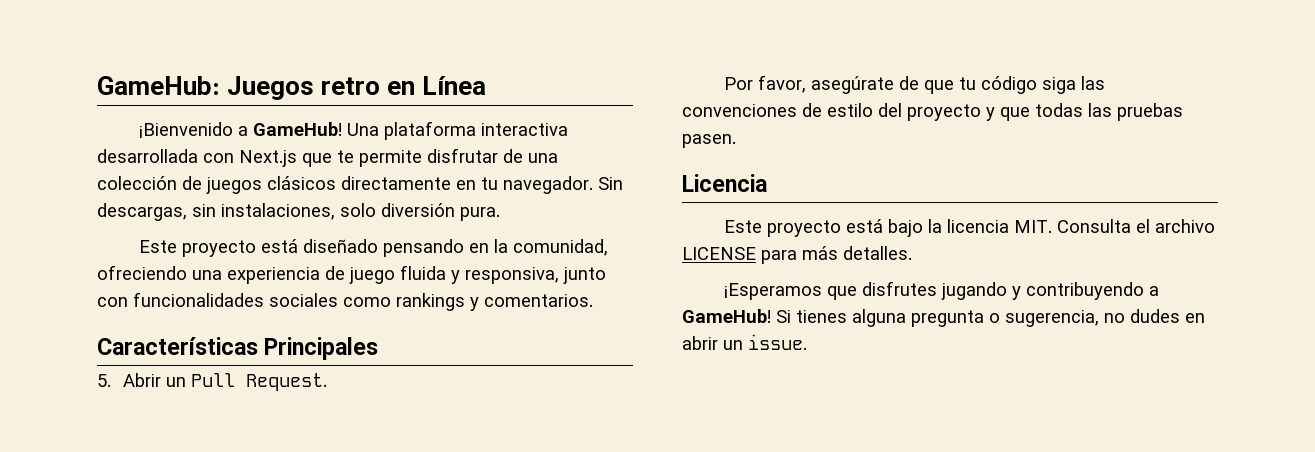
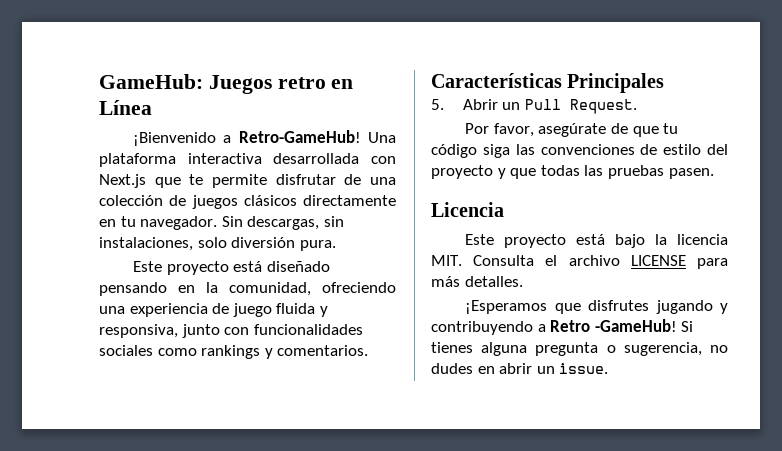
[253,122,343,136] GameHub! -> [238,130,361,143] Retro-GameHub!
[682,309,771,323] GameHub! -> [550,319,677,332] Retro -GameHub!

